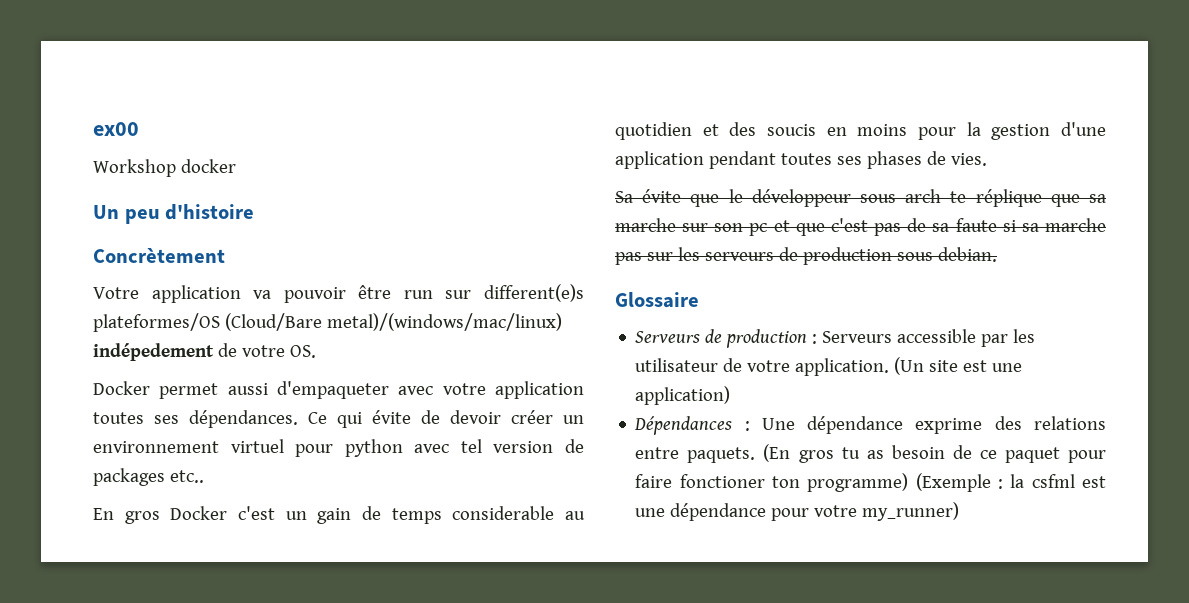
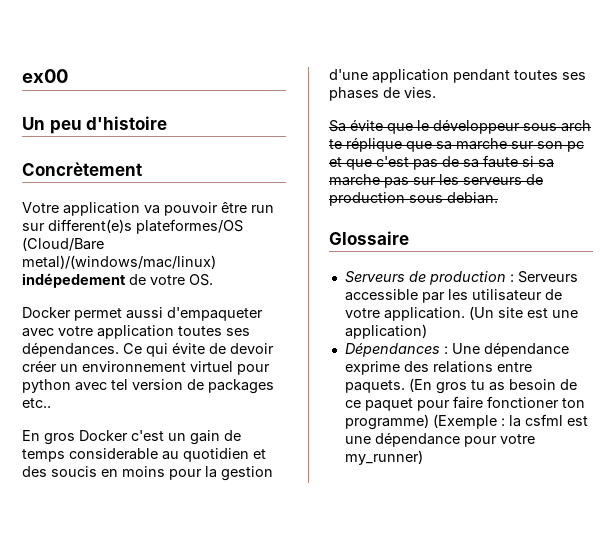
[93,159,236,177] // Workshop docker -> (68, 76) none

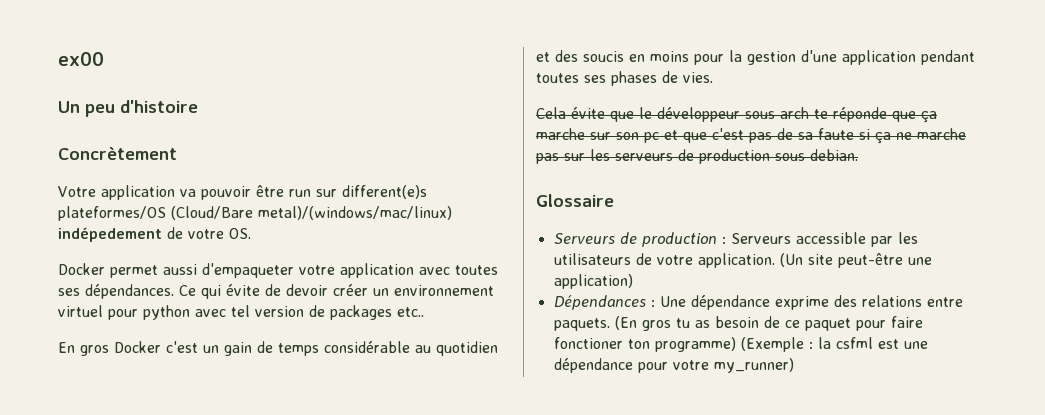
[22,328,54,337] avec -> (294, 270) none
(174, 332) none -> [419,267,450,275] avec
[69,448,158,460] considerable -> [324,341,410,353] considérable
[329,120,346,132] Sa -> [536,107,566,119] Cela
[346,137,452,152] réplique que sa -> [833,107,937,123] réponde que ça
[538,159,554,168] sa -> [875,132,912,144] ça ne
[471,289,542,301] utilisateur -> [553,253,631,265] utilisateurs
[526,308,548,318] est -> [837,253,903,268] peut-être

